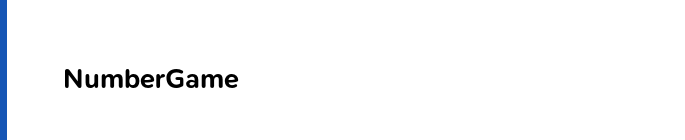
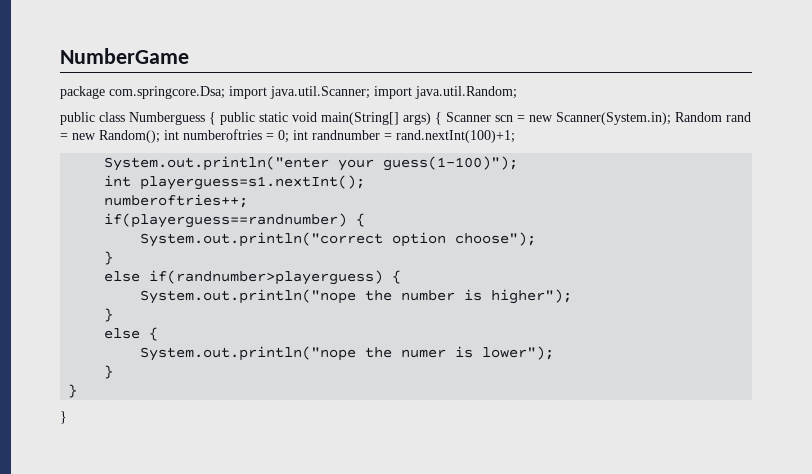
(239, 78) none -> [60,86,517,99] [60,112,751,125] [60,129,515,143] [104,156,519,171] [104,175,366,190] [104,194,249,208] [104,213,366,228] [140,232,537,247] [104,251,114,265] [104,270,402,285] [140,289,573,304] [104,308,114,322] [104,327,159,341] [140,346,555,361] [104,365,114,379] [68,384,78,398] [60,411,67,424] // package com.springcore.Dsa; import java.util.Scanner; import java.util.Random; // public class Numberguess { public static void main(String[] args) { Scanner scn = new Scanner(System.in); Random rand = new Random(); int numberoftries = 0; int randnumber = rand.nextInt(100)+1; // System.out.println("enter your guess(1-100)"); // int playerguess=s1.nextInt(); // numberoftries++; // if(playerguess==randnumber) { // System.out.println("correct option choose"); // } // else if(randnumber>playerguess) { // System.out.println("nope the number is higher"); // } // else { // System.out.println("nope the numer is lower"); // } // } // }

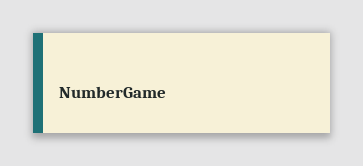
[60,86,517,99] [60,112,751,125] [60,129,515,143] [104,156,519,171] [104,175,366,190] [104,194,249,208] [104,213,366,228] [140,232,537,247] [104,251,114,265] [104,270,402,285] [140,289,573,304] [104,308,114,322] [104,327,159,341] [140,346,555,361] [104,365,114,379] [68,384,78,398] [60,411,67,424] // package com.springcore.Dsa; import java.util.Scanner; import java.util.Random; // public class Numberguess { public static void main(String[] args) { Scanner scn = new Scanner(System.in); Random rand = new Random(); int numberoftries = 0; int randnumber = rand.nextInt(100)+1; // System.out.println("enter your guess(1-100)"); // int playerguess=s1.nextInt(); // numberoftries++; // if(playerguess==randnumber) { // System.out.println("correct option choose"); // } // else if(randnumber>playerguess) { // System.out.println("nope the number is higher"); // } // else { // System.out.println("nope the numer is lower"); // } // } // } -> (166, 92) none

